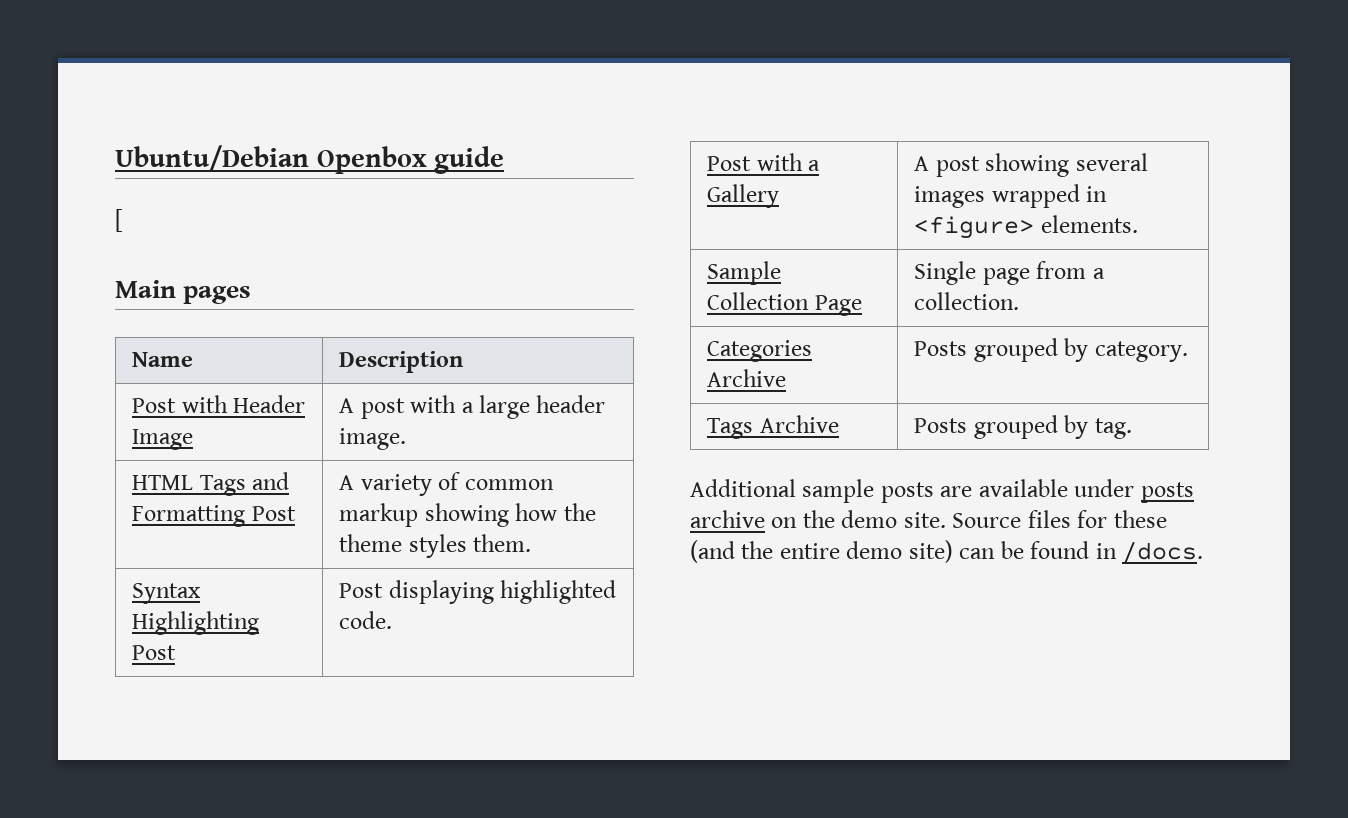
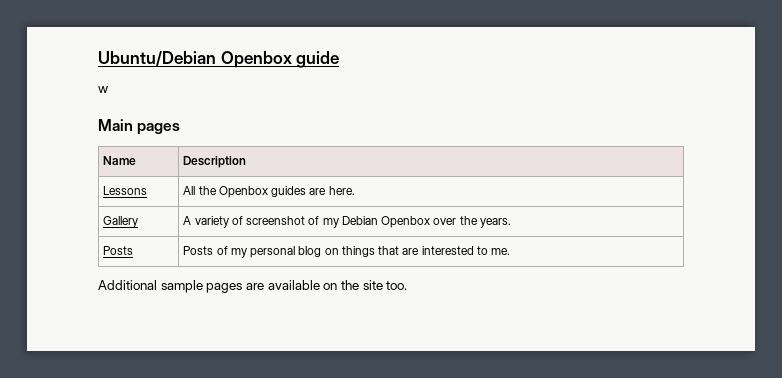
[115,209,123,232] [ -> [98,86,108,93] w
[132,395,306,413] [132,429,194,450] [339,395,606,419] [339,428,407,450] [132,472,290,496] [132,505,296,527] [339,472,554,496] [339,503,596,527] [339,534,532,558] [132,583,202,604] [132,611,260,635] [132,645,177,660] [339,580,617,604] [339,611,393,629] [707,153,821,171] [707,184,780,208] [914,153,1148,177] [914,184,1108,208] [914,215,1138,239] [707,261,782,285] [707,292,862,316] [914,261,1105,285] [914,292,1020,310] [707,340,813,362] [707,369,787,387] [914,338,1188,362] [707,415,839,439] [914,415,1132,439] Post with Header Image | A post with a large header image. // HTML Tags and Formatting Post | A variety of common markup showing how the theme styles them. // Syntax Highlighting Post | Post displaying highlighted code. // Post with a Gallery | A post showing several images wrapped in <figure> elements. // Sample Collection Page | Single page from a collection. // Categories Archive | Posts grouped by category. // Tags Archive | Posts grouped by tag. -> [103,186,148,195] [183,186,355,198] [103,216,139,228] [183,216,511,228] [103,246,134,255] [183,246,511,258] Lessons | All the Openbox guides are here. // Gallery | A variety of screenshot of my Debian Openbox over the years. // Posts | Posts of my personal blog on things that are interested to me.
[880,482,934,503] posts -> [206,283,243,293] pages
[1074,479,1194,503] [690,510,1167,528] [690,540,1204,564] under posts archive on the demo site. Source files for these (and the entire demo site) can be found in /docs. -> [323,280,408,290] on the site too.

